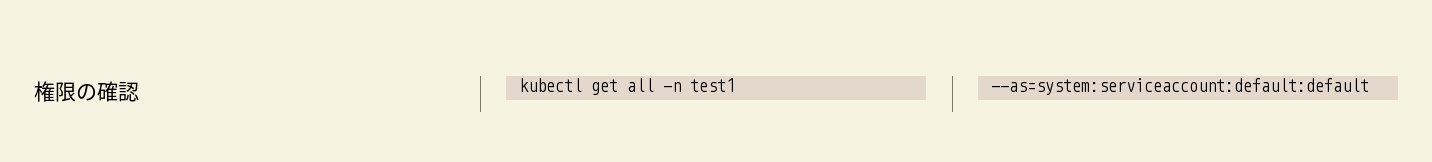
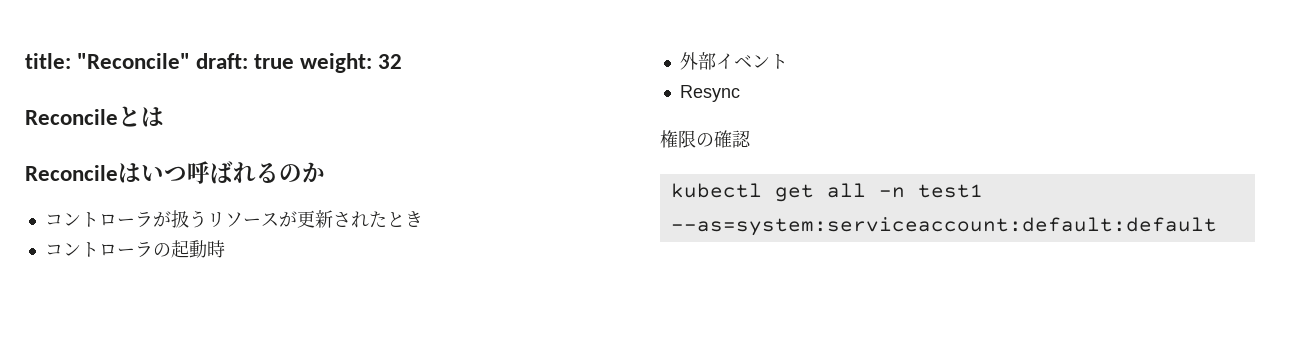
(34, 91) none -> [25,53,403,73] [25,106,164,127] [25,161,325,184] [44,210,423,228] [44,240,225,258] [679,52,788,70] [679,85,740,102] title: "Reconcile" draft: true weight: 32 // Reconcileとは // Reconcileはいつ呼ばれるのか // コントローラが扱うリソースが更新されたとき // コントローラの起動時 // 外部イベント // Resync //

